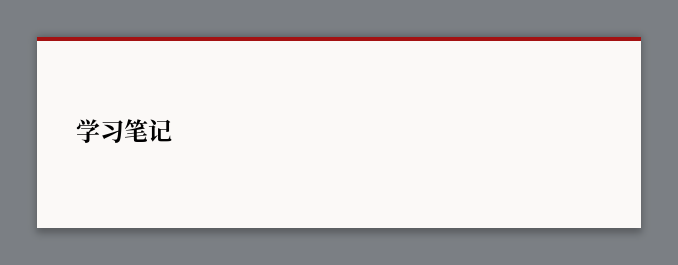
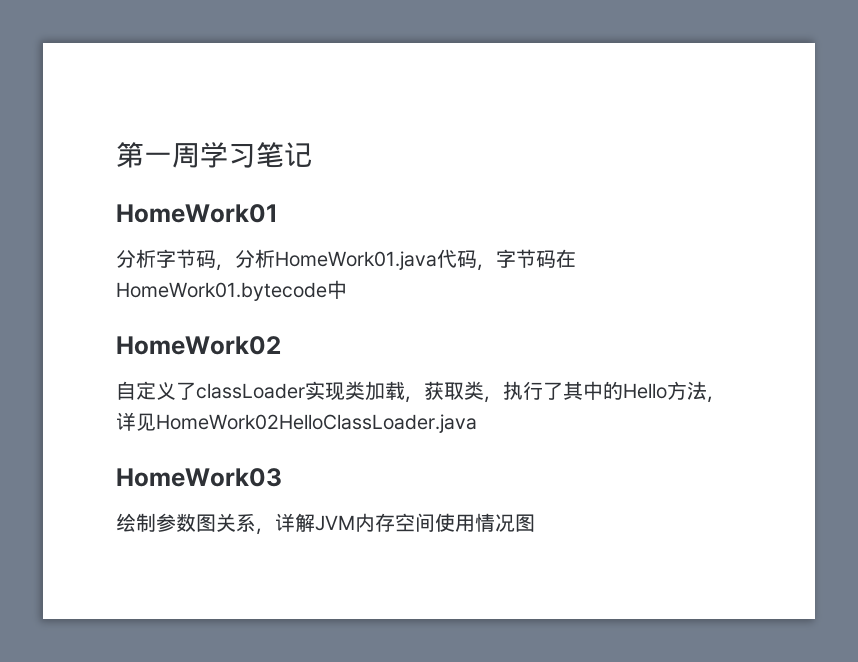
(76, 131) none -> [116,142,200,168] 第一周
(172, 130) none -> [116,204,278,223] [116,249,576,271] [116,280,347,301] [116,336,281,355] [116,381,726,403] [116,412,477,433] [116,468,282,487] [116,513,535,535] // HomeWork01 // 分析字节码，分析HomeWork01.java代码，字节码在HomeWork01.bytecode中 // HomeWork02 // 自定义了classLoader实现类加载，获取类，执行了其中的Hello方法，详见HomeWork02HelloClassLoader.java // HomeWork03 // 绘制参数图关系，详解JVM内存空间使用情况图

